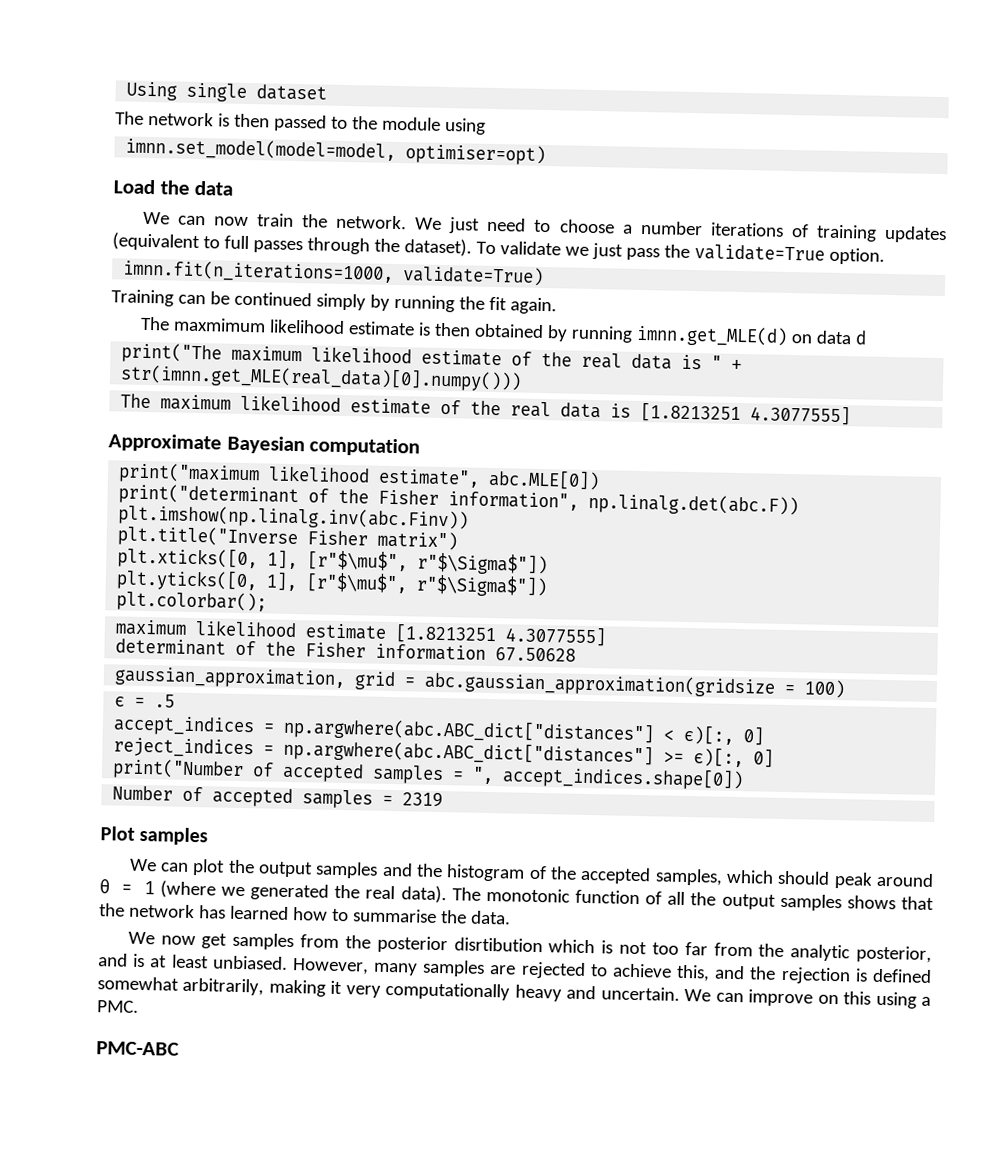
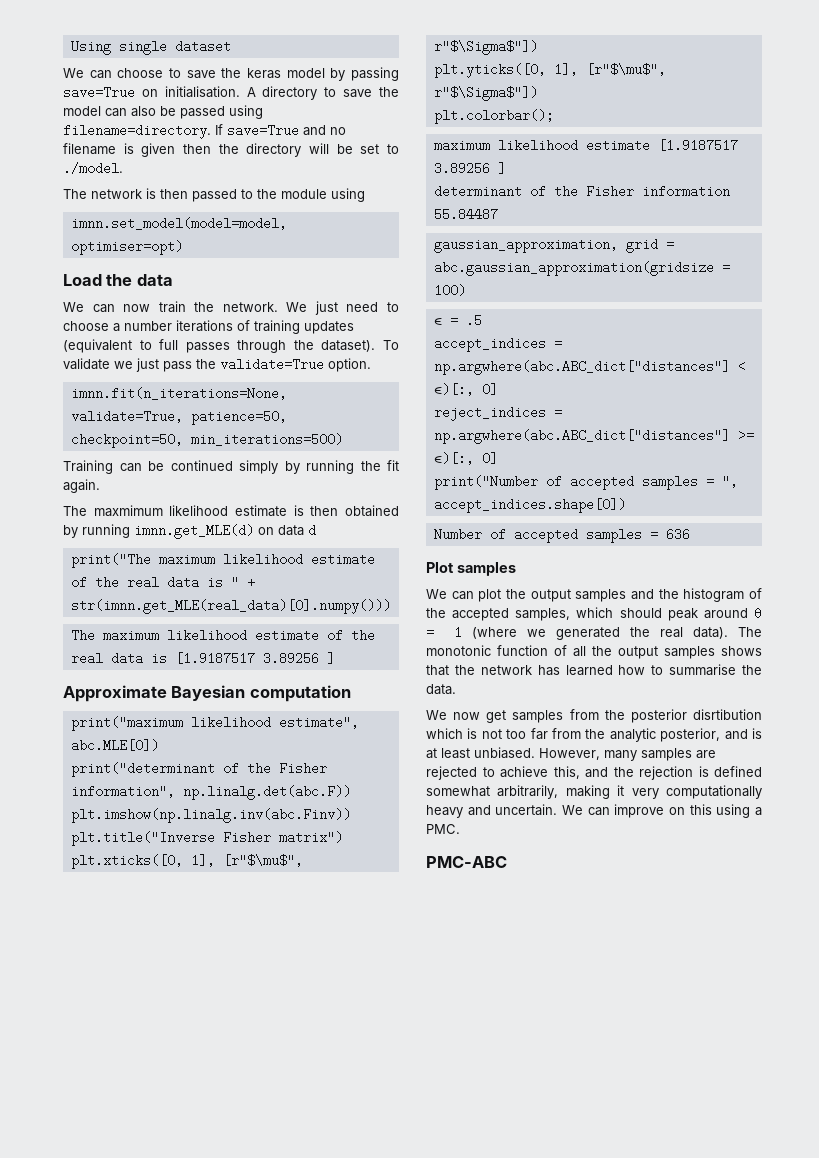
(328, 92) none -> [63,67,399,81] [63,86,399,100] [63,105,263,119] [63,124,346,139] [63,143,400,157] [63,162,123,175] // We can choose to save the keras model by passing save=True on initialisation. A directory to save the model can also be passed using filename=directory. If save=True and no filename is given then the directory will be set to ./model.
[122,259,545,287] imnn.fit(n_iterations=1000, validate=True) -> [70,387,287,400] [70,410,287,425] [70,433,343,448] imnn.fit(n_iterations=None, validate=True, patience=50, checkpoint=50, min_iterations=500)
[640,401,852,426] [1.8213251 4.3077555] -> [174,652,335,665] [1.9187517 3.89256 ]
[395,623,608,647] [1.8213251 4.3077555] -> [657,139,738,152] [433,162,506,175] [1.9187517 3.89256 ]
[495,647,577,662] 67.50628 -> [433,208,498,221] 55.84487
[402,792,444,808] 2319 -> [665,528,690,541] 636

